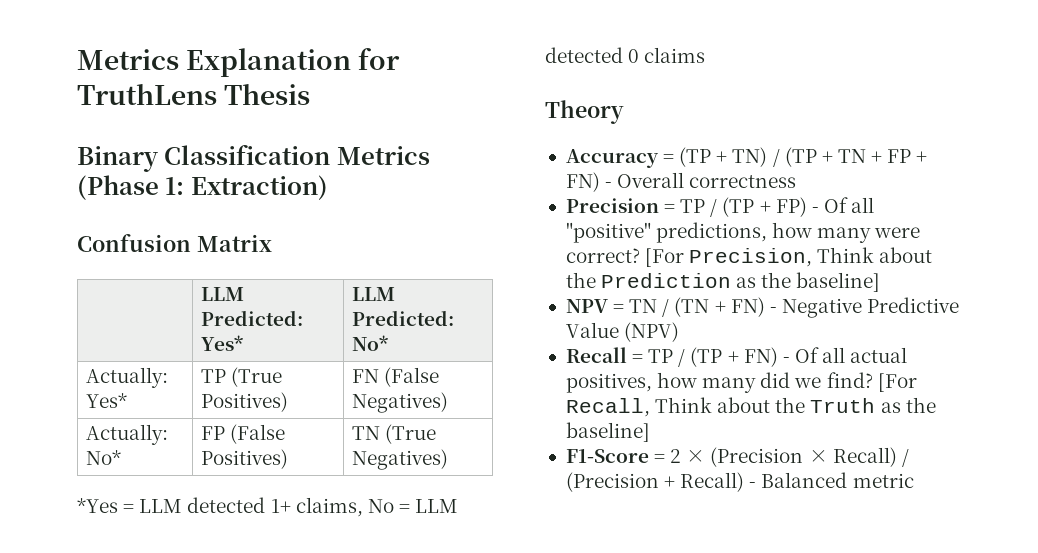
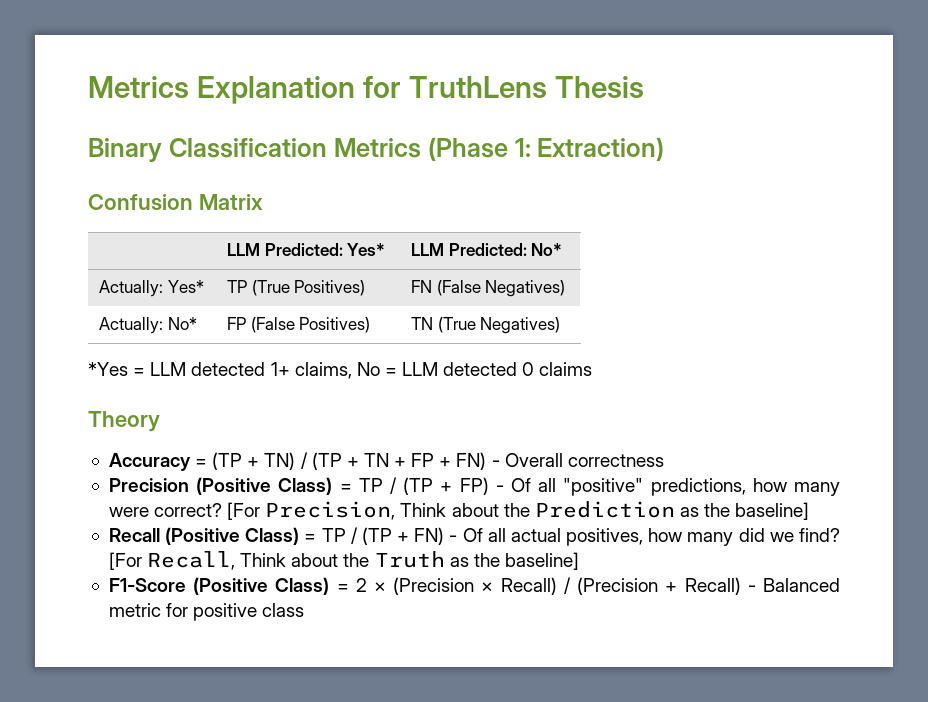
(659, 205) none -> [196,477,333,495] (Positive Class)
[565,297,960,318] [565,322,680,342] // NPV = TN / (TN + FN) - Negative Predictive Value (NPV) -> (810, 511) none
(627, 355) none -> [165,527,300,545] (Positive Class)
(649, 456) none -> [193,577,330,595] (Positive Class)
(914, 480) none -> [166,603,305,621] for positive class

